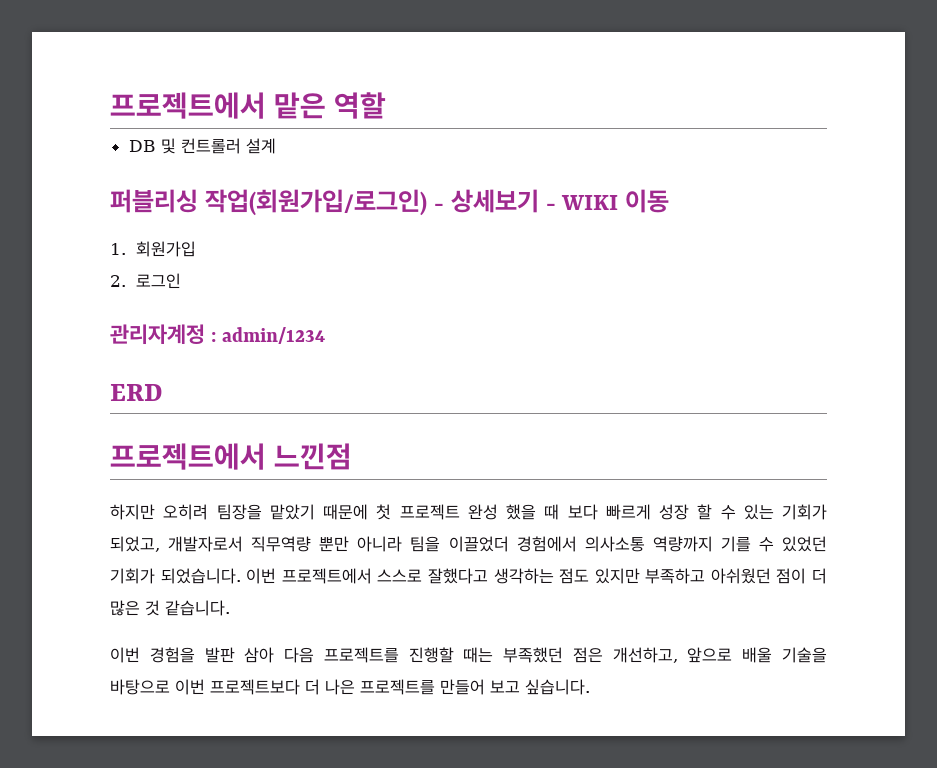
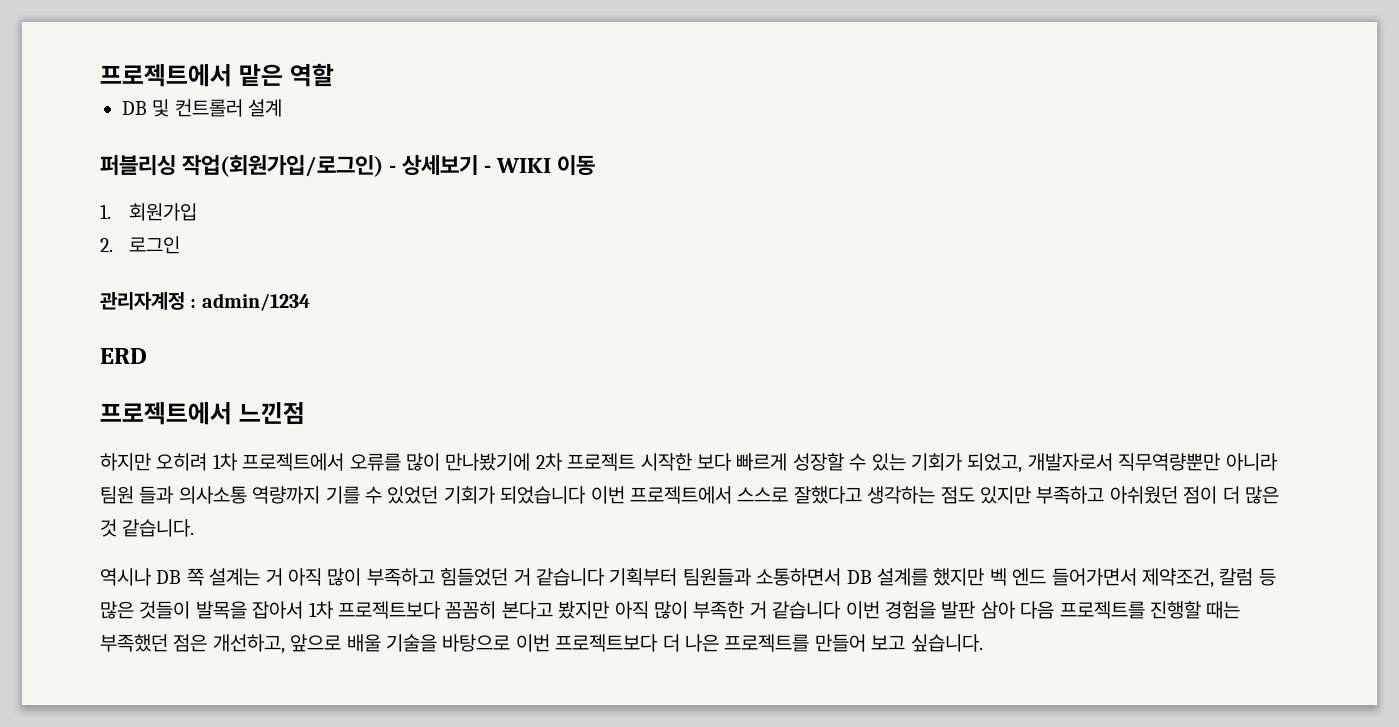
[216,504,713,520] 팀장을 맡았기 때문에 첫 프로젝트 완성 했을 때 보다 빠르게 성장 할 -> [212,453,844,471] 1차 프로젝트에서 오류를 많이 만나봤기에 2차 프로젝트 시작한 보다 빠르게 성장할
[251,536,577,552] 직무역량 뿐만 아니라 팀을 이끌었더 경험에서 -> [1118,453,1278,471] [100,486,174,504] 직무역량뿐만 아니라 팀원 들과
[160,568,241,584] 되었습니다. -> [500,486,587,504] 되었습니다
(230, 608) none -> [100,568,1276,588] [100,601,842,619] 역시나 DB 쪽 설계는 거 아직 많이 부족하고 힘들었던 거 같습니다 기획부터 팀원들과 소통하면서 DB 설계를 했지만 벡 엔드 들어가면서 제약조건, 칼럼 등 많은 것들이 발목을 잡아서 1차 프로젝트보다 꼼꼼히 본다고 봤지만 아직 많이 부족한 거 같습니다

